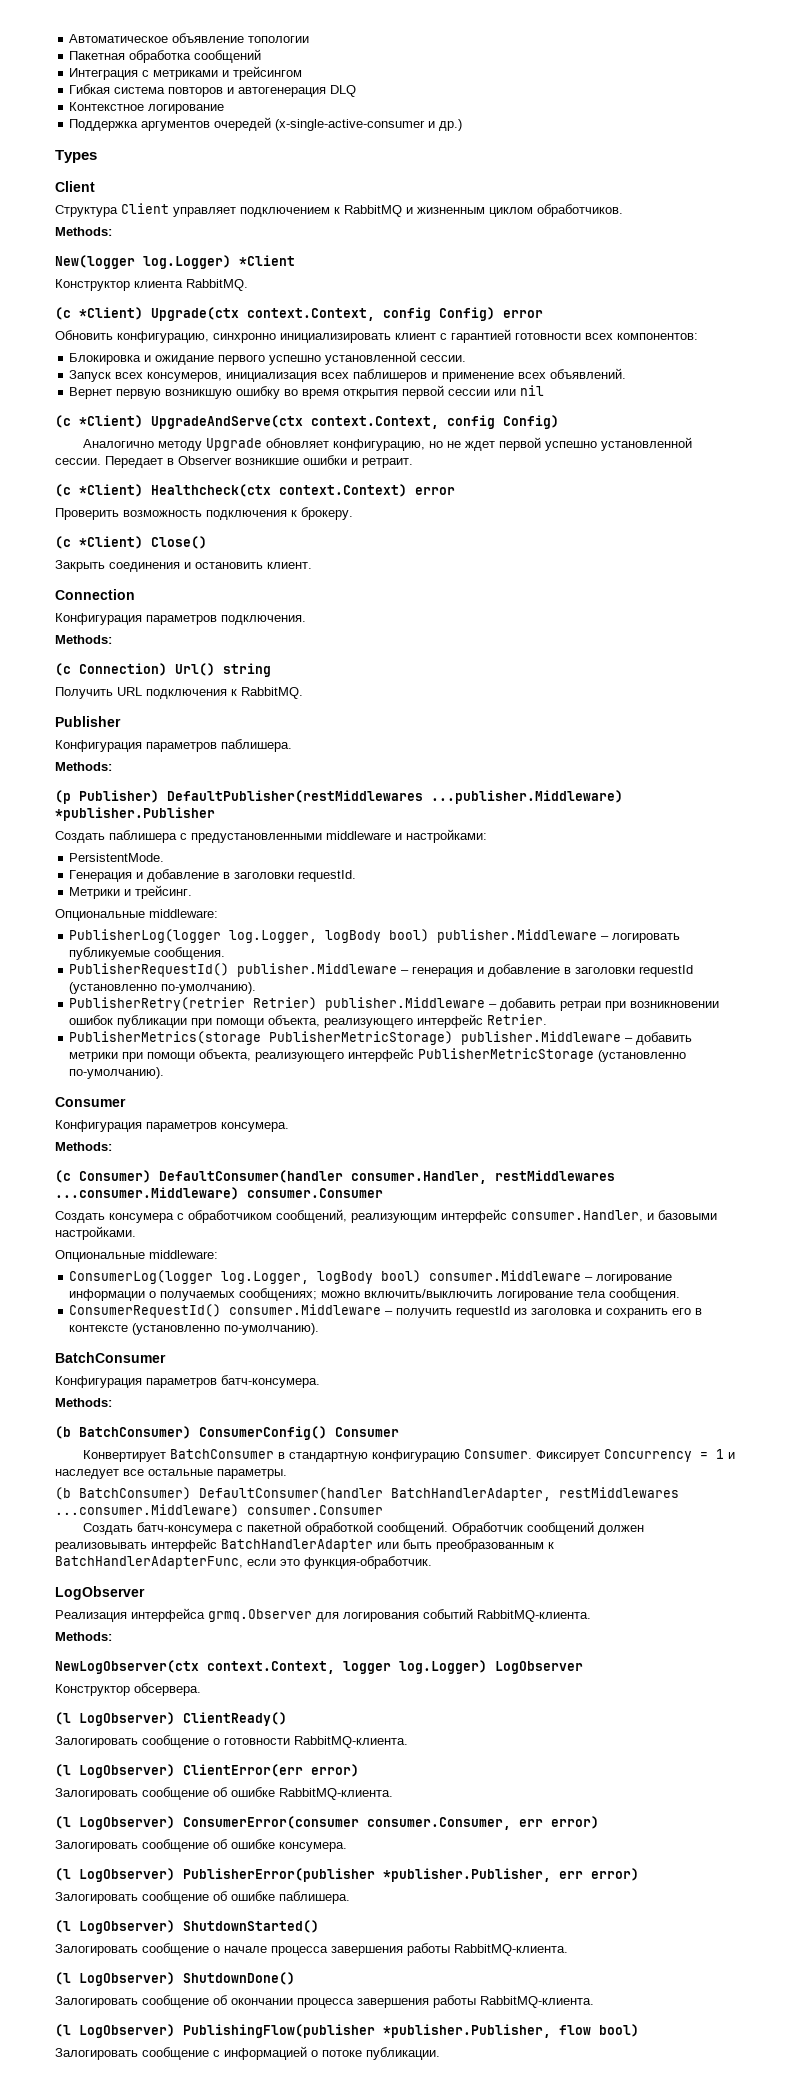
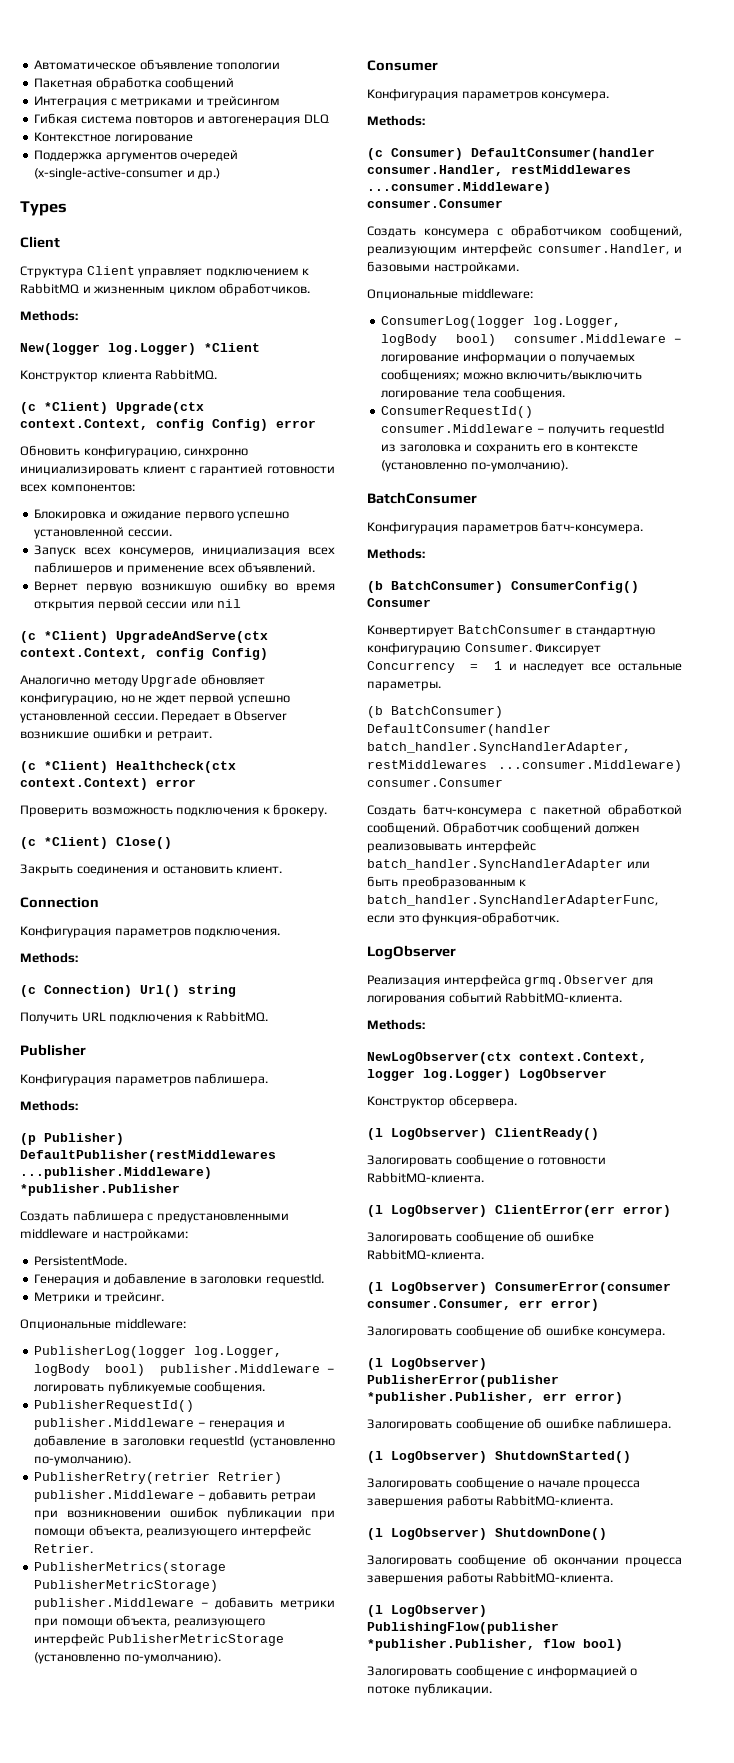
[391,1488,551,1501] BatchHandlerAdapter, -> [367,742,631,754] batch_handler.SyncHandlerAdapter,
[221,1539,373,1552] BatchHandlerAdapter -> [367,859,623,871] batch_handler.SyncHandlerAdapter
[55,1556,243,1569] BatchHandlerAdapterFunc, -> [367,895,658,907] batch_handler.SyncHandlerAdapterFunc,

